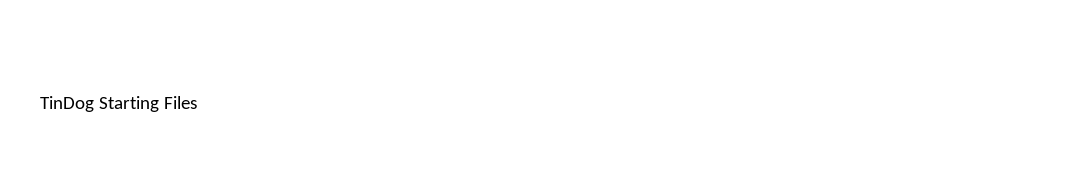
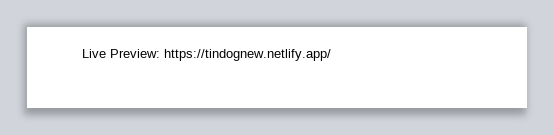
[40,96,197,112] TinDog Starting Files -> [82,49,331,61] Live Preview: https://tindognew.netlify.app/

